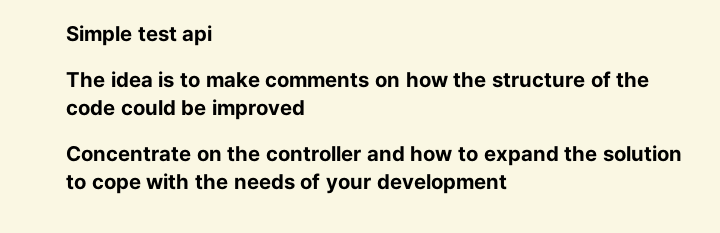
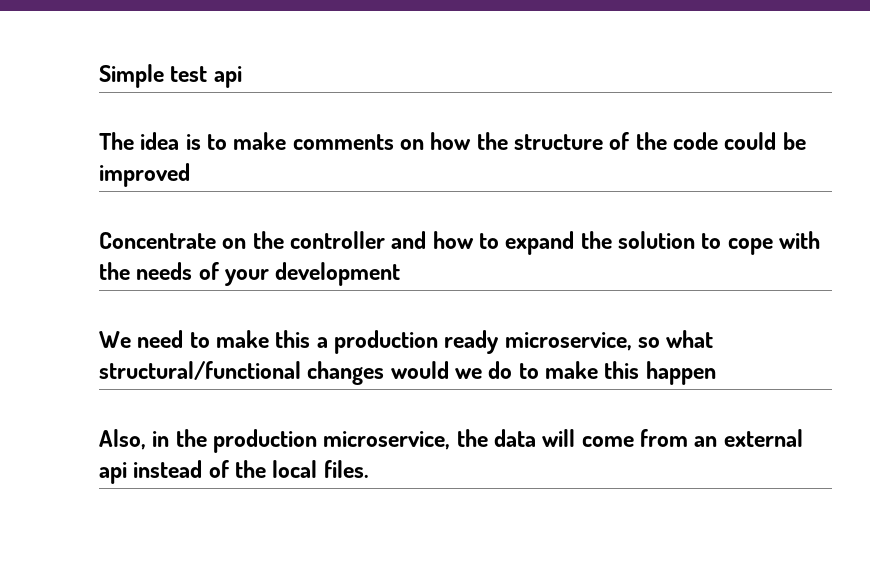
(507, 184) none -> [99,330,714,354] [99,361,716,385] [99,429,803,453] [99,460,368,484] // We need to make this a production ready microservice, so what structural/functional changes would we do to make this happen // Also, in the production microservice, the data will come from an external api instead of the local files.

